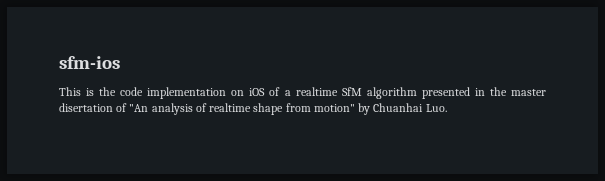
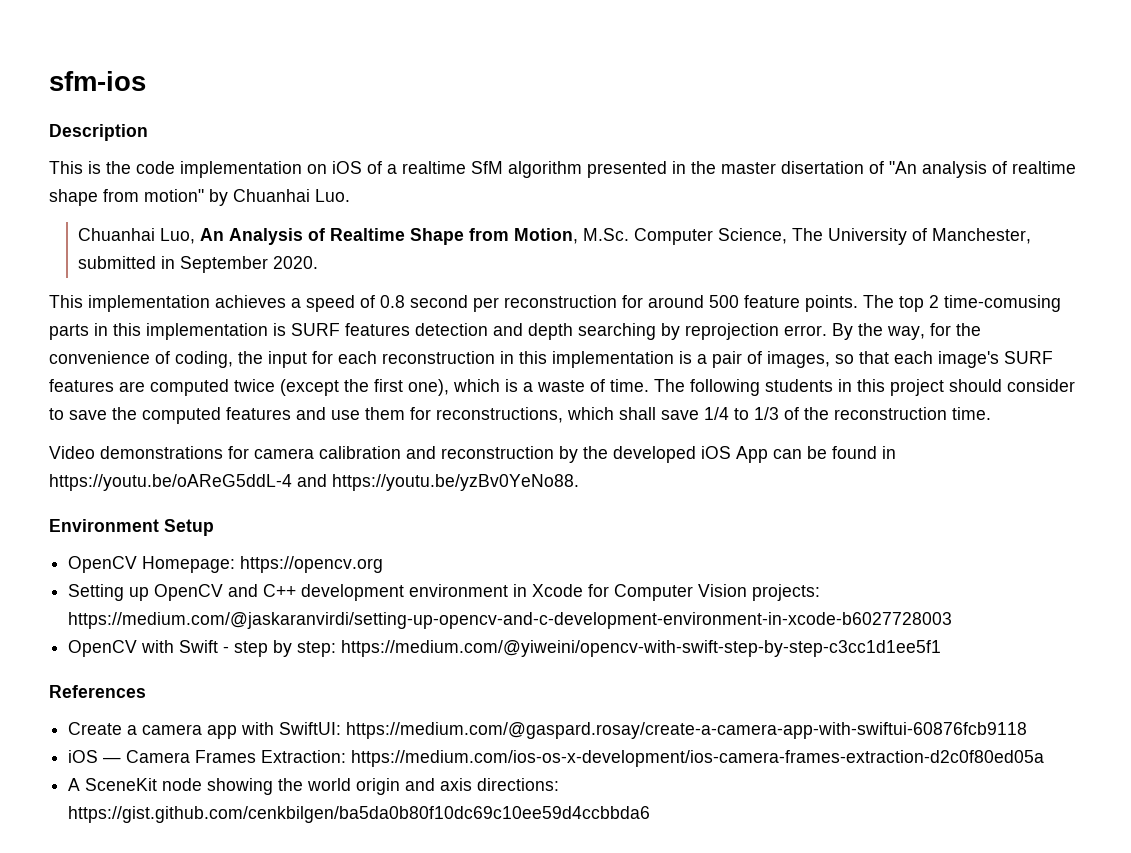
(120, 62) none -> [49,124,148,141] // Description
(447, 108) none -> [77,228,1031,245] [77,256,318,273] [49,295,1061,312] [49,323,981,340] [49,351,1053,368] [49,379,1075,396] [49,407,991,424] [49,446,896,463] [49,474,579,491] [49,519,214,536] [68,556,384,573] [68,584,821,601] [68,612,953,629] [68,640,942,657] [49,685,146,698] [68,722,1028,739] [68,750,1045,767] [68,778,560,795] [68,806,651,823] // Chuanhai Luo, An Analysis of Realtime Shape from Motion, M.Sc. Computer Science, The University of Manchester, submitted in September 2020. // This implementation achieves a speed of 0.8 second per reconstruction for around 500 feature points. The top 2 time-comusing parts in this implementation is SURF features detection and depth searching by reprojection error. By the way, for the convenience of coding, the input for each reconstruction in this implementation is a pair of images, so that each image's SURF features are computed twice (except the first one), which is a waste of time. The following students in this project should consider to save the computed features and use them for reconstructions, which shall save 1/4 to 1/3 of the reconstruction time. // Video demonstrations for camera calibration and reconstruction by the developed iOS App can be found in https://youtu.be/oAReG5ddL-4 and https://youtu.be/yzBv0YeNo88. // Environment Setup // OpenCV Homepage: https://opencv.org // Setting up OpenCV and C++ development environment in Xcode for Computer Vision projects: https://medium.com/@jaskaranvirdi/setting-up-opencv-and-c-development-environment-in-xcode-b6027728003 // OpenCV with Swift - step by step: https://medium.com/@yiweini/opencv-with-swift-step-by-step-c3cc1d1ee5f1 // References // Create a camera app with SwiftUI: https://medium.com/@gaspard.rosay/create-a-camera-app-with-swiftui-60876fcb9118 // iOS — Camera Frames Extraction: https://medium.com/ios-os-x-development/ios-camera-frames-extraction-d2c0f80ed05a // A SceneKit node showing the world origin and axis directions: https://gist.github.com/cenkbilgen/ba5da0b80f10dc69c10ee59d4ccbbda6

